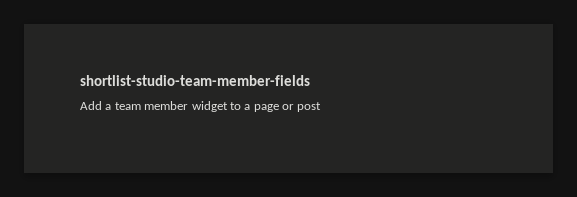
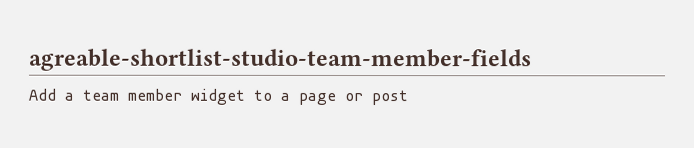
[80,75,310,86] shortlist-studio-team-member-fields -> [29,48,532,72] agreable-shortlist-studio-team-member-fields

